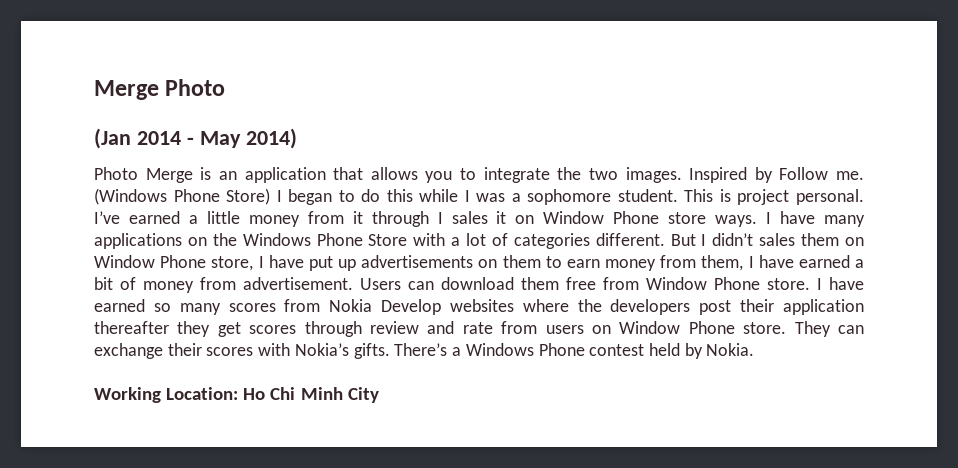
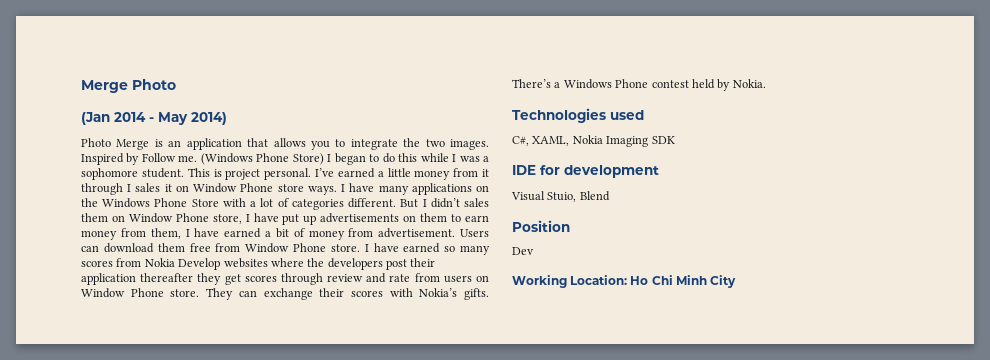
(755, 349) none -> [512,108,644,123] [512,135,675,147] [512,165,659,178] [511,191,610,202] [512,220,570,232] [512,247,534,255] // Technologies used // C#, XAML, Nokia Imaging SDK // IDE for development // Visual Stuio, Blend // Position // Dev

